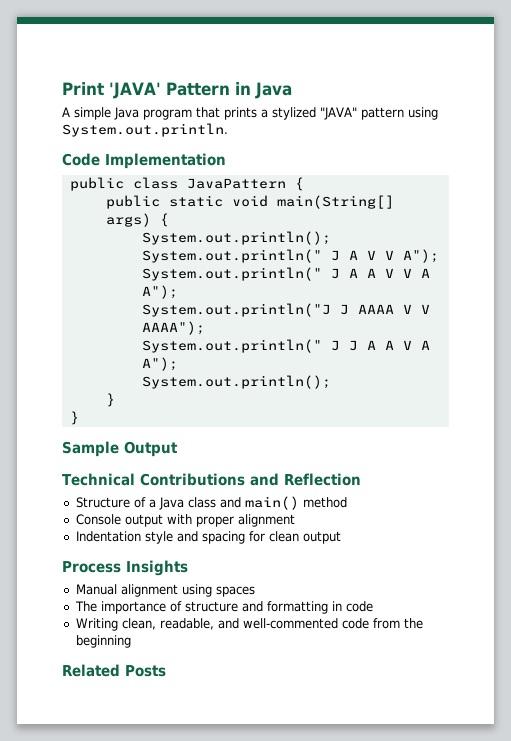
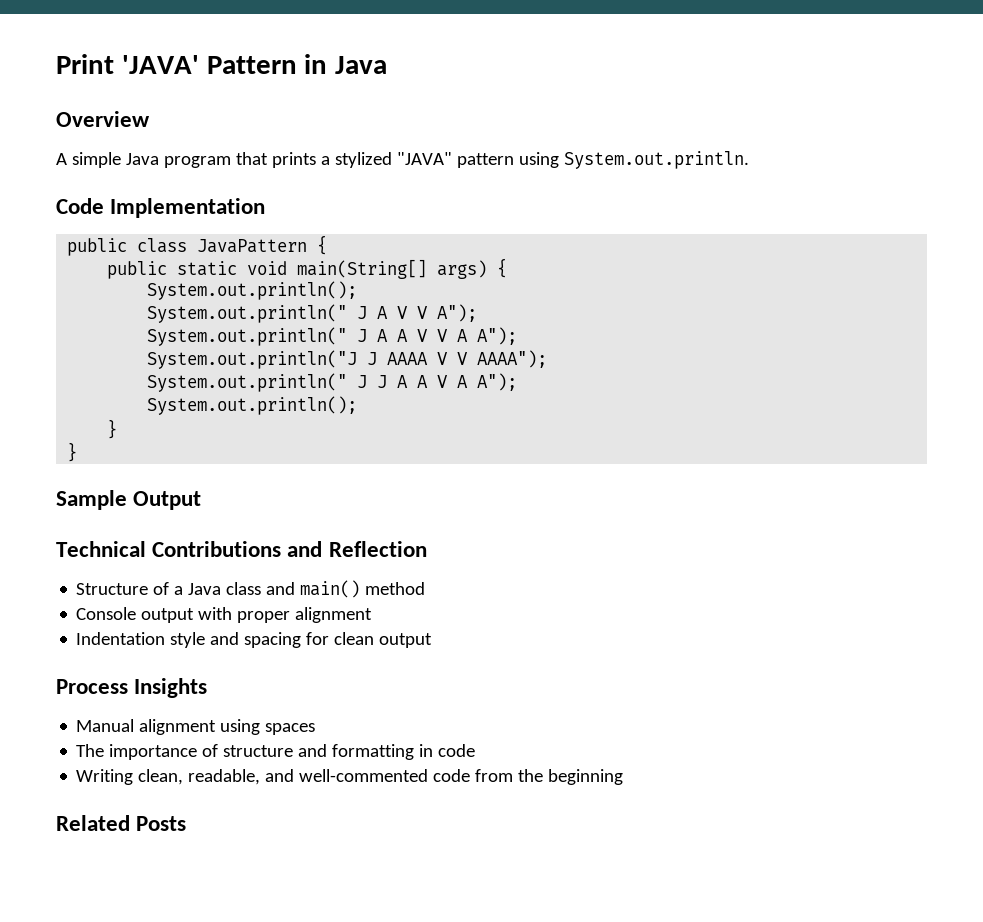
(292, 90) none -> [56,111,150,127] // Overview

